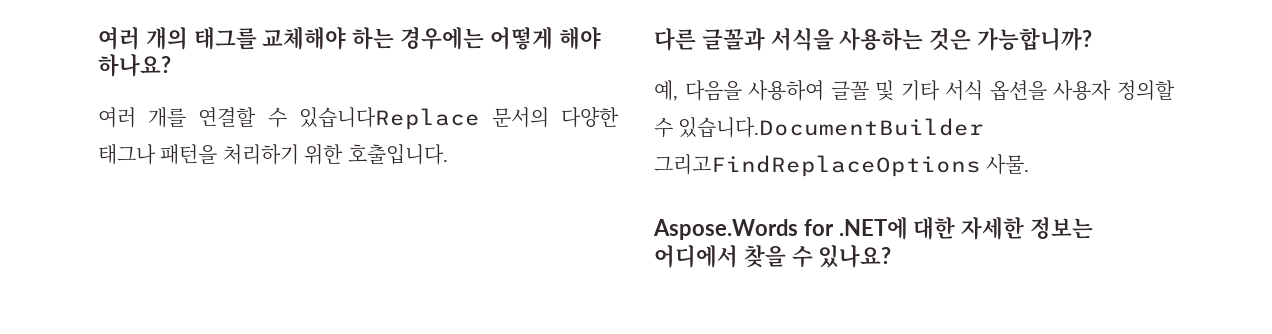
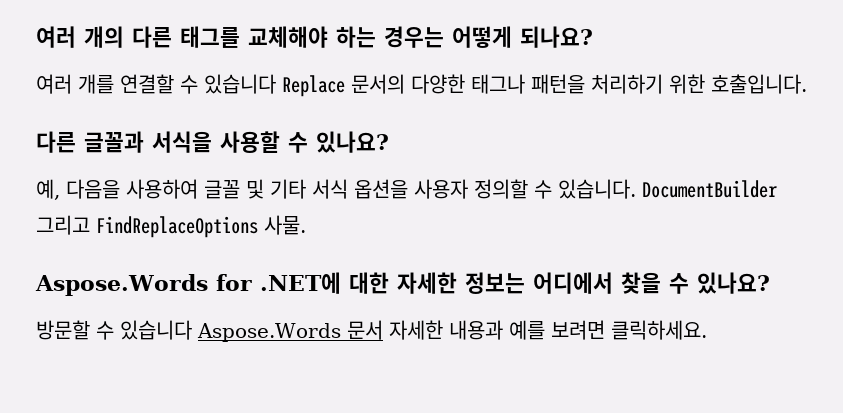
(188, 38) none -> [132,26,172,48] 다른
[400,27,601,50] [98,54,171,77] 경우에는 어떻게 해야 하나요? -> [384,26,593,48] 경우는 어떻게 되나요?
[298,107,480,130] 있습니다Replace -> [204,74,345,97] 있습니다 Replace
[839,27,1093,51] 사용하는 것은 가능합니까? -> [220,131,389,153] 사용할 수 있나요?
[678,117,985,138] [654,154,981,177] 있습니다.DocumentBuilder 그리고FindReplaceOptions -> [558,179,777,199] [36,215,258,238] 있습니다. DocumentBuilder 그리고 FindReplaceOptions
(892, 256) none -> [36,320,707,342] // 방문할 수 있습니다 Aspose.Words 문서 자세한 내용과 예를 보려면 클릭하세요.

